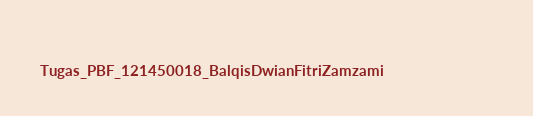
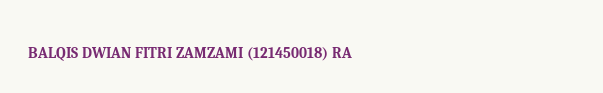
[40,65,384,79] Tugas_PBF_121450018_BalqisDwianFitriZamzami -> [28,47,353,61] BALQIS DWIAN FITRI ZAMZAMI (121450018) RA

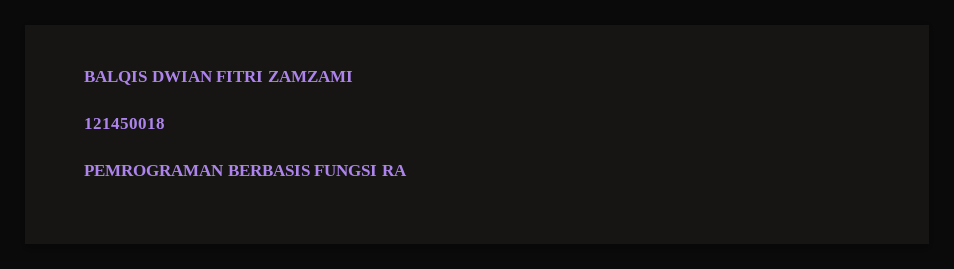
[247,47,329,61] (121450018) -> [84,118,165,129] [84,165,378,176] // 121450018 // PEMROGRAMAN BERBASIS FUNGSI

